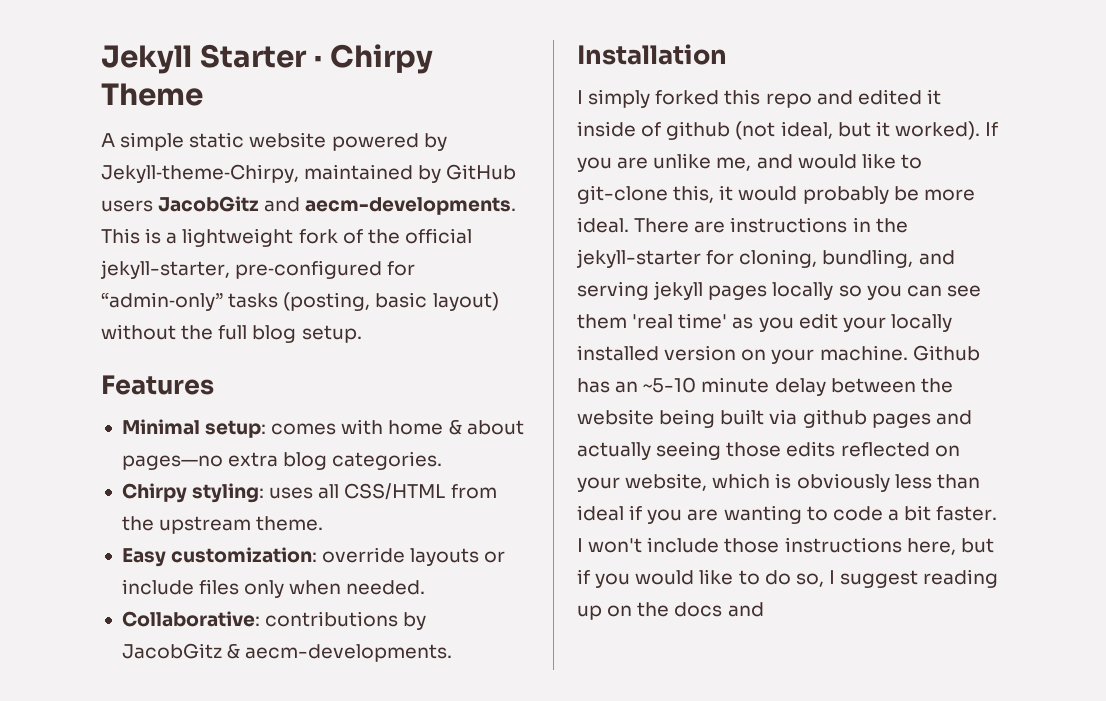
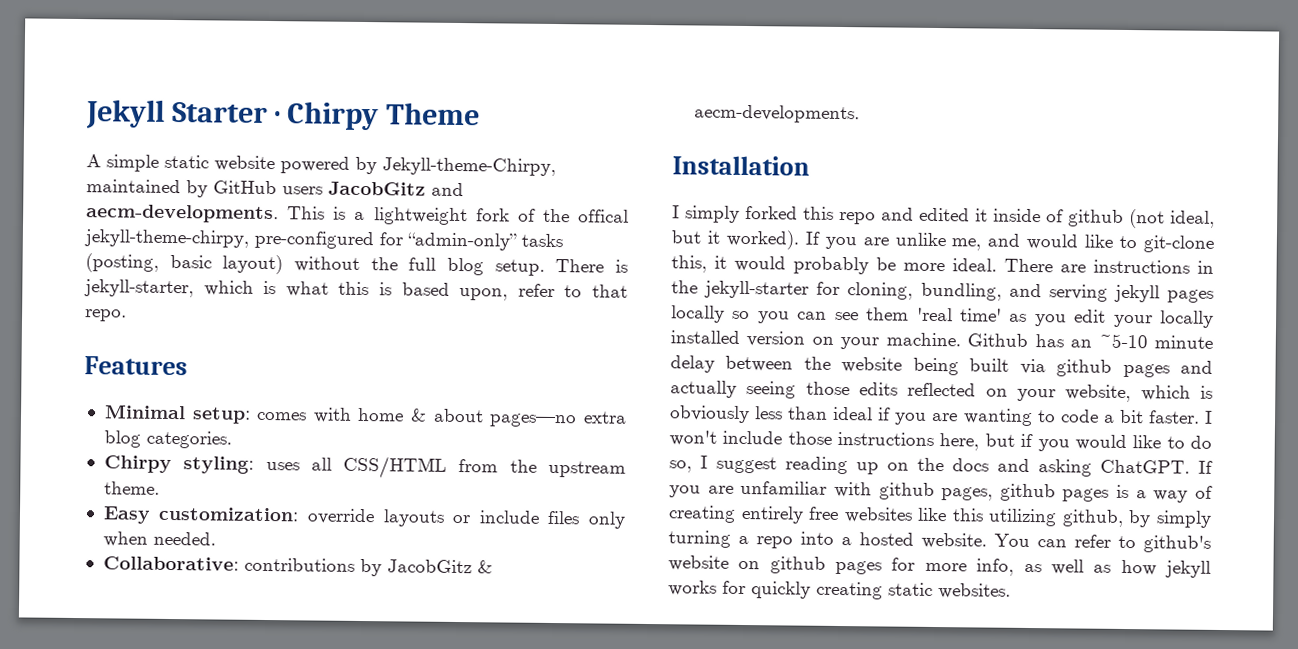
[404,228,472,244] [100,260,230,279] official jekyll-starter, -> [578,209,629,223] [84,229,249,248] offical jekyll-theme-chirpy,
(362, 334) none -> [555,259,629,273] [84,279,629,301] [85,309,127,322] There is jekyll-starter, which is what this is based upon, refer to that repo.
(764, 609) none -> [1038,459,1213,477] [669,480,1213,503] [668,505,1212,528] [668,530,1211,553] [668,555,1211,578] [668,580,1011,600] asking ChatGPT. If you are unfamiliar with github pages, github pages is a way of creating entirely free websites like this utilizing github, by simply turning a repo into a hosted website. You can refer to github's website on github pages for more info, as well as how jekyll works for quickly creating static websites.

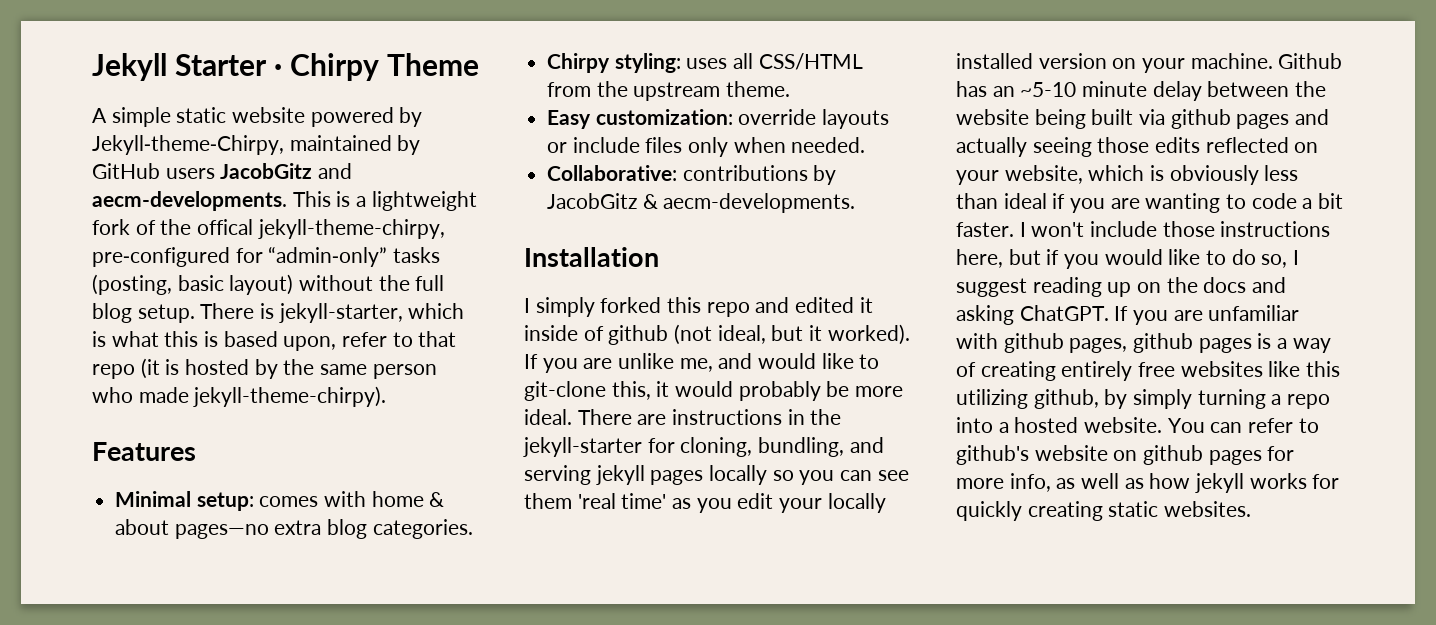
[85,309,127,322] repo. -> [92,358,437,379] [92,386,387,407] repo (it is hosted by the same person who made jekyll-theme-chirpy).

